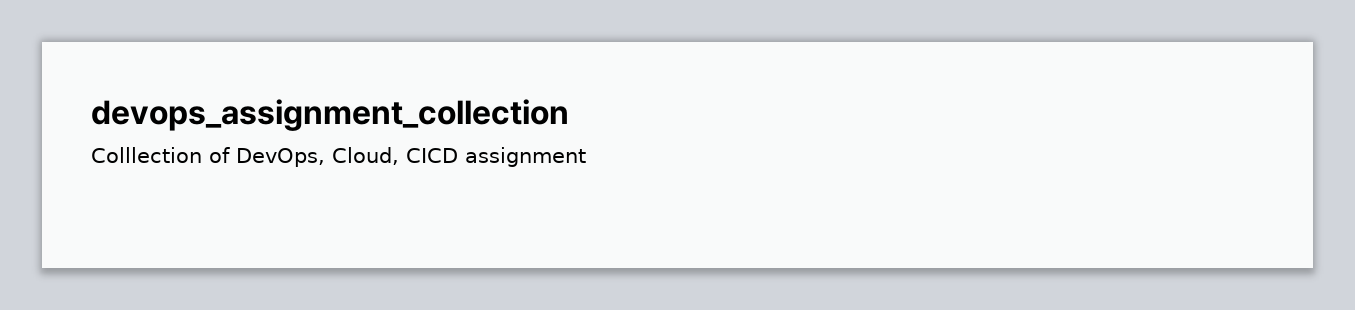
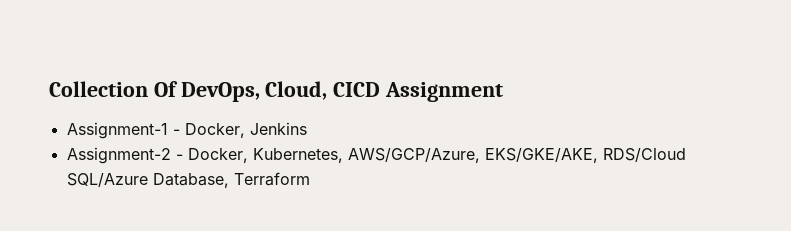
[91,99,569,131] [91,147,586,167] devops_assignment_collection // Colllection of DevOps, Cloud, CICD assignment -> [49,81,504,102] [66,122,307,139] [66,147,686,164] [66,172,310,188] Collection Of DevOps, Cloud, CICD Assignment // Assignment-1 - Docker, Jenkins // Assignment-2 - Docker, Kubernetes, AWS/GCP/Azure, EKS/GKE/AKE, RDS/Cloud SQL/Azure Database, Terraform

